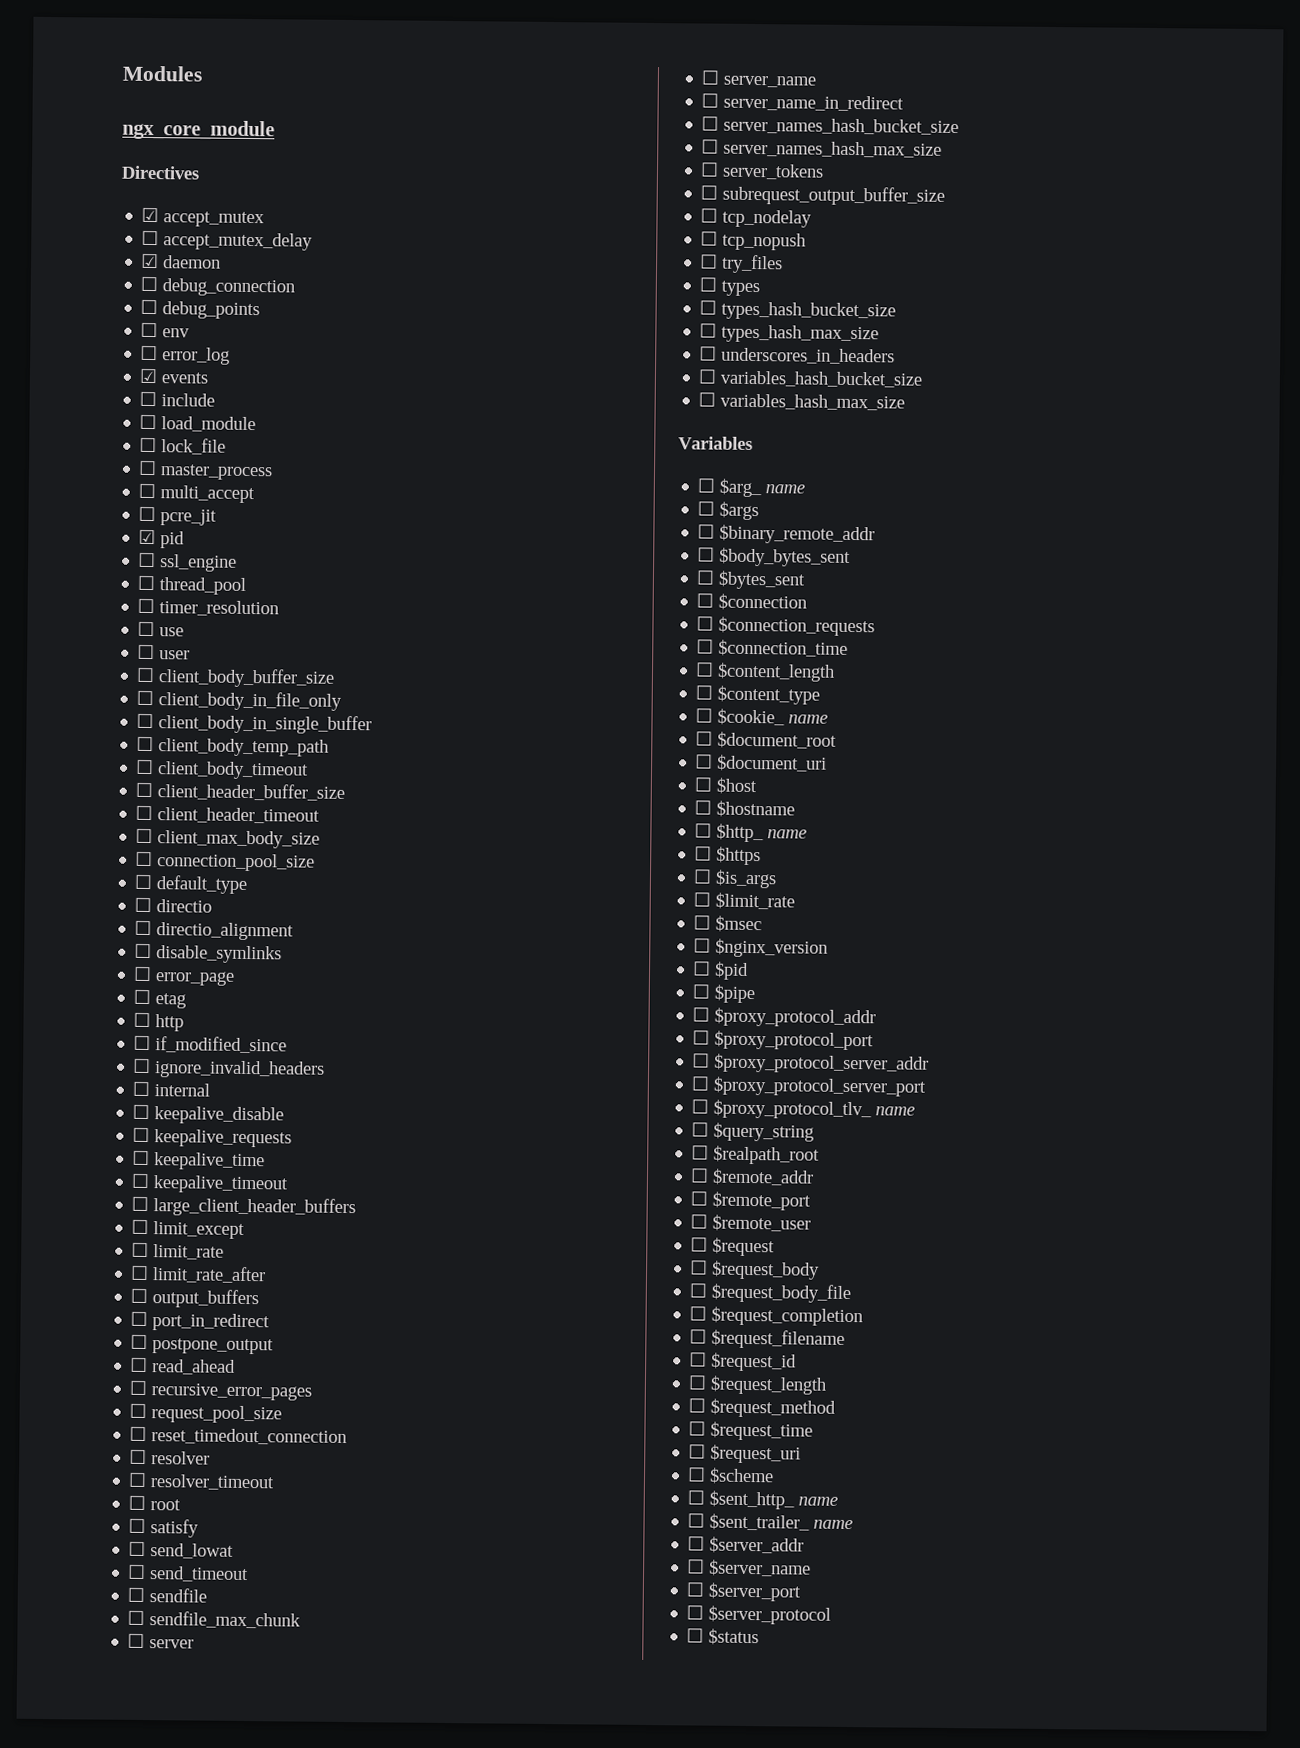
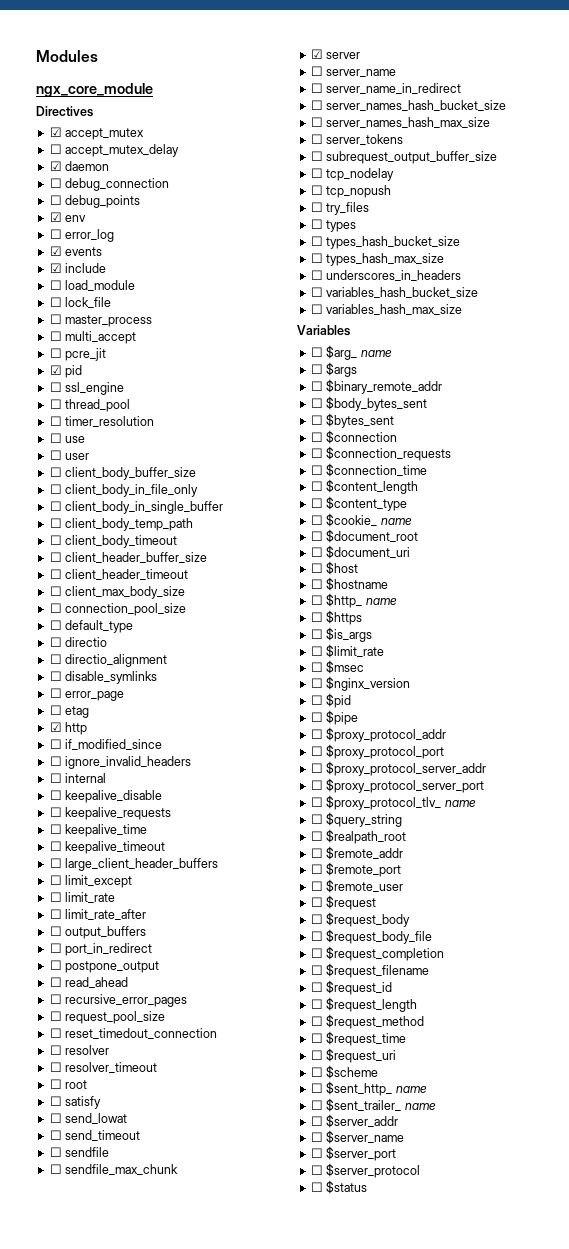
[140,322,159,338] ☐ -> [49,212,62,222] ☑
[139,391,158,407] ☐ -> [49,263,62,273] ☑
[133,1012,152,1028] ☐ -> [49,722,62,732] ☑
[127,1633,146,1649] ☐ -> [310,49,323,59] ☑

